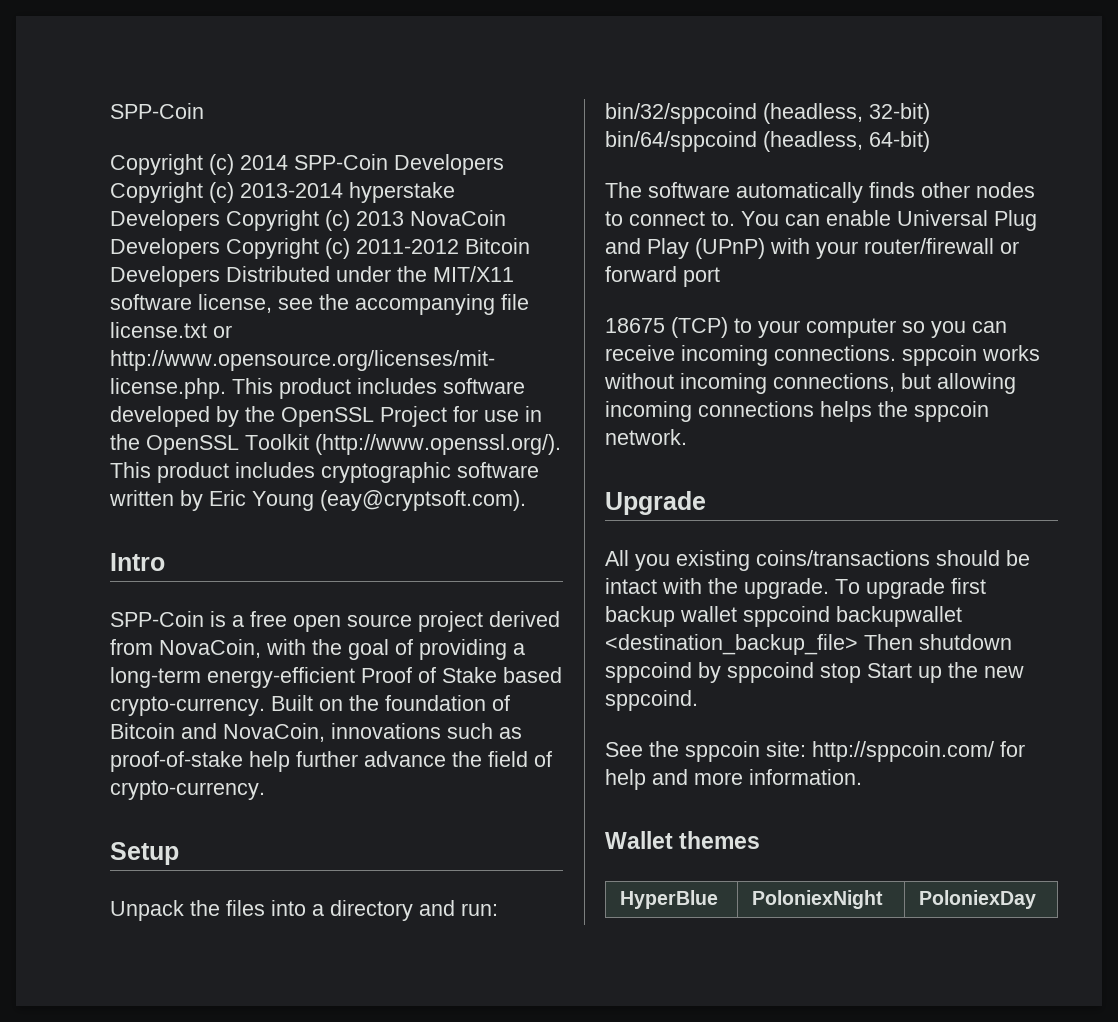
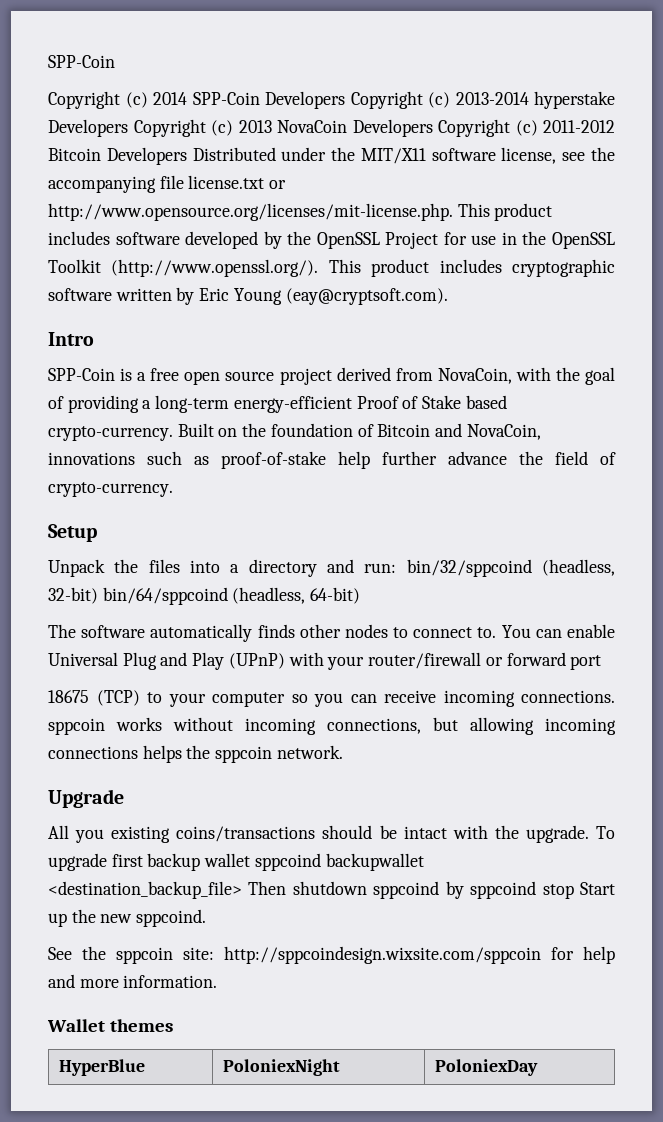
[812,741,994,762] http://sppcoin.com/ -> [224,946,541,964] http://sppcoindesign.wixsite.com/sppcoin

